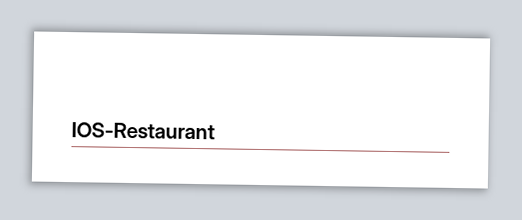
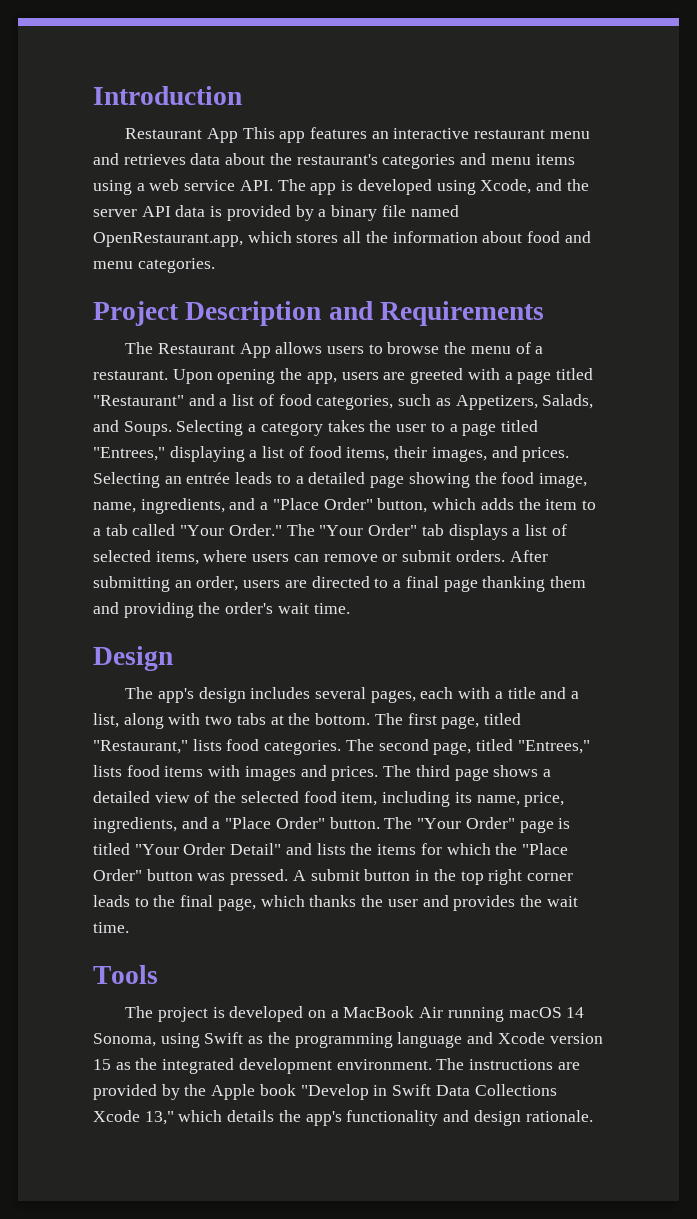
[71,122,215,140] IOS-Restaurant -> [93,86,242,105] [125,127,590,143] [93,153,575,169] [93,179,589,195] [93,205,459,221] [93,231,591,247] [93,258,215,273] [93,301,545,326] [125,342,544,358] [93,368,593,384] [93,394,594,410] [93,420,538,436] [93,446,570,462] [93,472,587,488] [93,498,596,514] [93,524,567,540] [93,550,548,565] [93,576,586,592] [93,602,350,618] [93,646,173,671] [125,687,580,703] [93,713,521,729] [93,739,590,755] [93,765,551,781] [93,791,565,807] [93,817,571,833] [93,843,568,855] [93,869,573,885] [93,895,578,911] [93,922,129,933] [93,965,158,984] [125,1006,585,1022] [93,1032,603,1048] [93,1058,580,1074] [93,1084,557,1100] [93,1110,593,1126] Introduction // Restaurant App This app features an interactive restaurant menu and retrieves data about the restaurant's categories and menu items using a web service API. The app is developed using Xcode, and the server API data is provided by a binary file named OpenRestaurant.app, which stores all the information about food and menu categories. // Project Description and Requirements // The Restaurant App allows users to browse the menu of a restaurant. Upon opening the app, users are greeted with a page titled "Restaurant" and a list of food categories, such as Appetizers, Salads, and Soups. Selecting a category takes the user to a page titled "Entrees," displaying a list of food items, their images, and prices. Selecting an entrée leads to a detailed page showing the food image, name, ingredients, and a "Place Order" button, which adds the item to a tab called "Your Order." The "Your Order" tab displays a list of selected items, where users can remove or submit orders. After submitting an order, users are directed to a final page thanking them and providing the order's wait time. // Design // The app's design includes several pages, each with a title and a list, along with two tabs at the bottom. The first page, titled "Restaurant," lists food categories. The second page, titled "Entrees," lists food items with images and prices. The third page shows a detailed view of the selected food item, including its name, price, ingredients, and a "Place Order" button. The "Your Order" page is titled "Your Order Detail" and lists the items for which the "Place Order" button was pressed. A submit button in the top right corner leads to the final page, which thanks the user and provides the wait time. // Tools // The project is developed on a MacBook Air running macOS 14 Sonoma, using Swift as the programming language and Xcode version 15 as the integrated development environment. The instructions are provided by the Apple book "Develop in Swift Data Collections Xcode 13," which details the app's functionality and design rationale.

